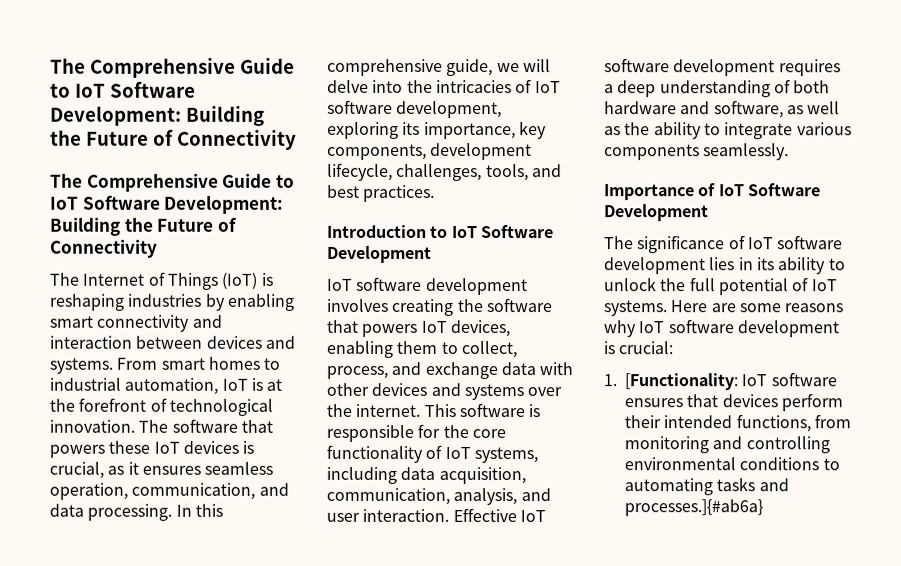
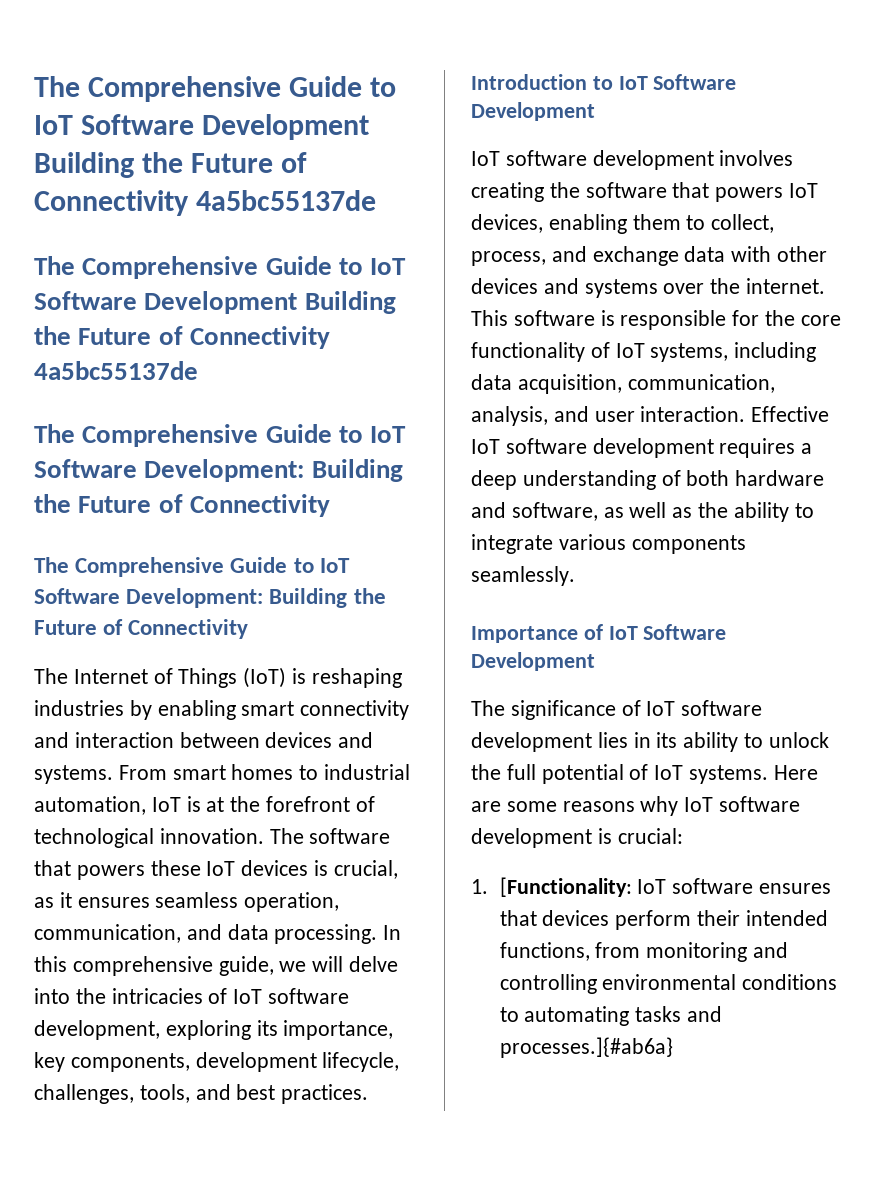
[50,57,295,78] [50,81,196,98] The Comprehensive Guide to IoT Software -> [34,76,396,102] [34,114,369,140] [34,152,307,178] [34,190,376,216] [34,256,407,279] [34,291,396,314] [34,326,330,349] [34,361,198,380] [34,424,407,447] [34,459,137,478] The Comprehensive Guide to IoT Software Development Building the Future of Connectivity 4a5bc55137de // The Comprehensive Guide to IoT Software Development Building the Future of Connectivity 4a5bc55137de // The Comprehensive Guide to IoT Software

